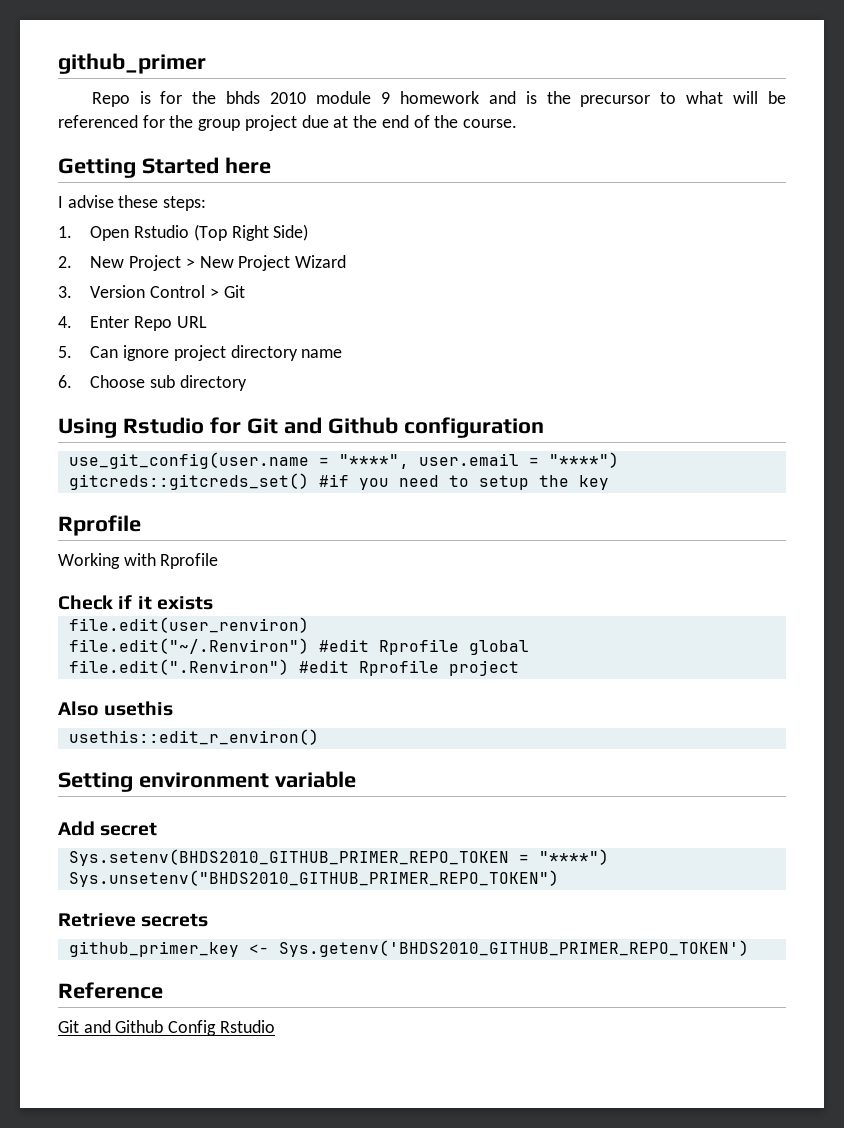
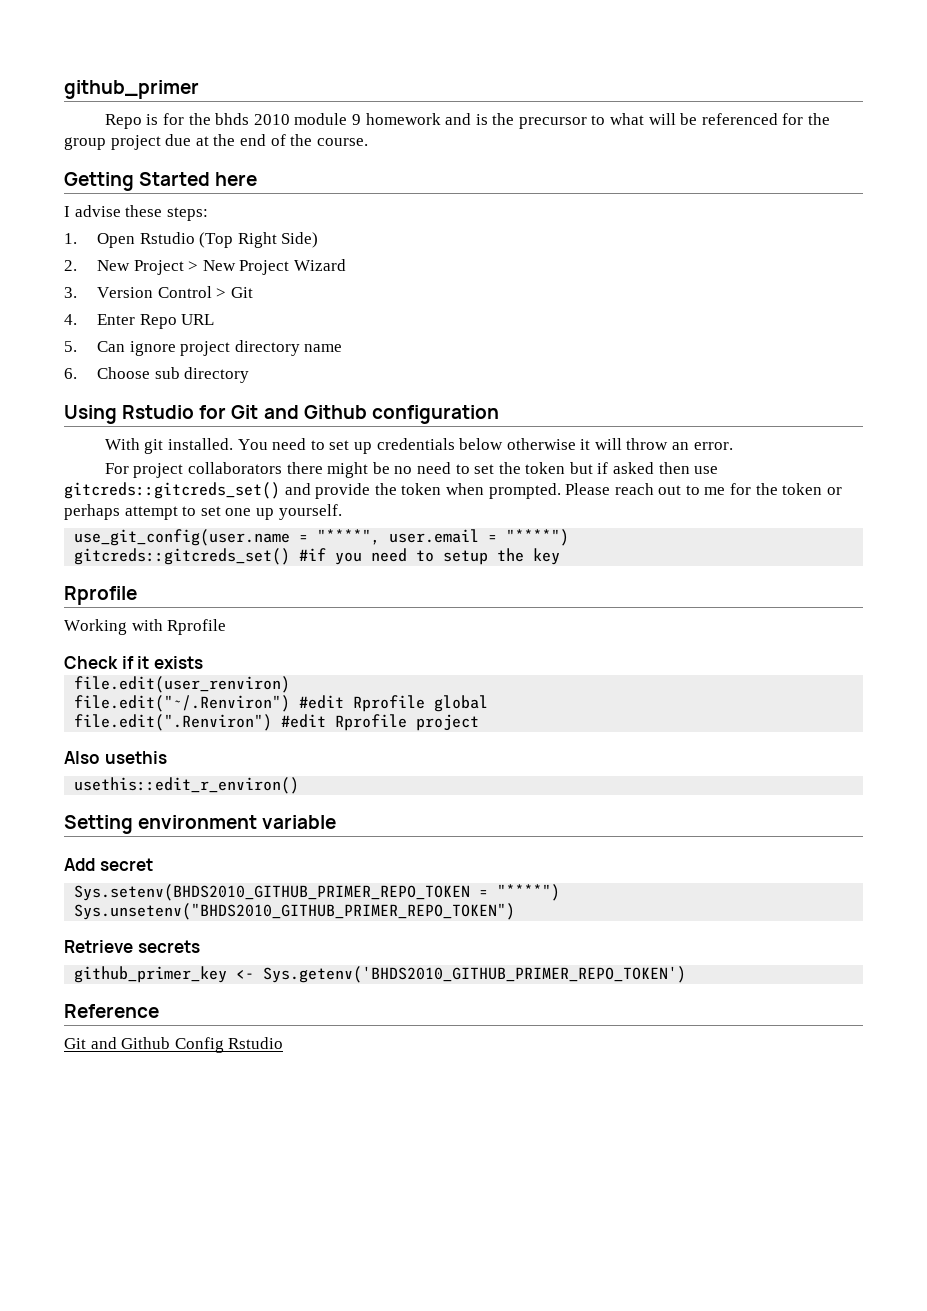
(544, 427) none -> [104,438,733,454] [104,462,719,478] [64,482,842,499] [64,504,342,520] // With git installed. You need to set up credentials below otherwise it will throw an error. // For project collaborators there might be no need to set the token but if asked then use gitcreds::gitcreds_set() and provide the token when prompted. Please reach out to me for the token or perhaps attempt to set one up yourself.

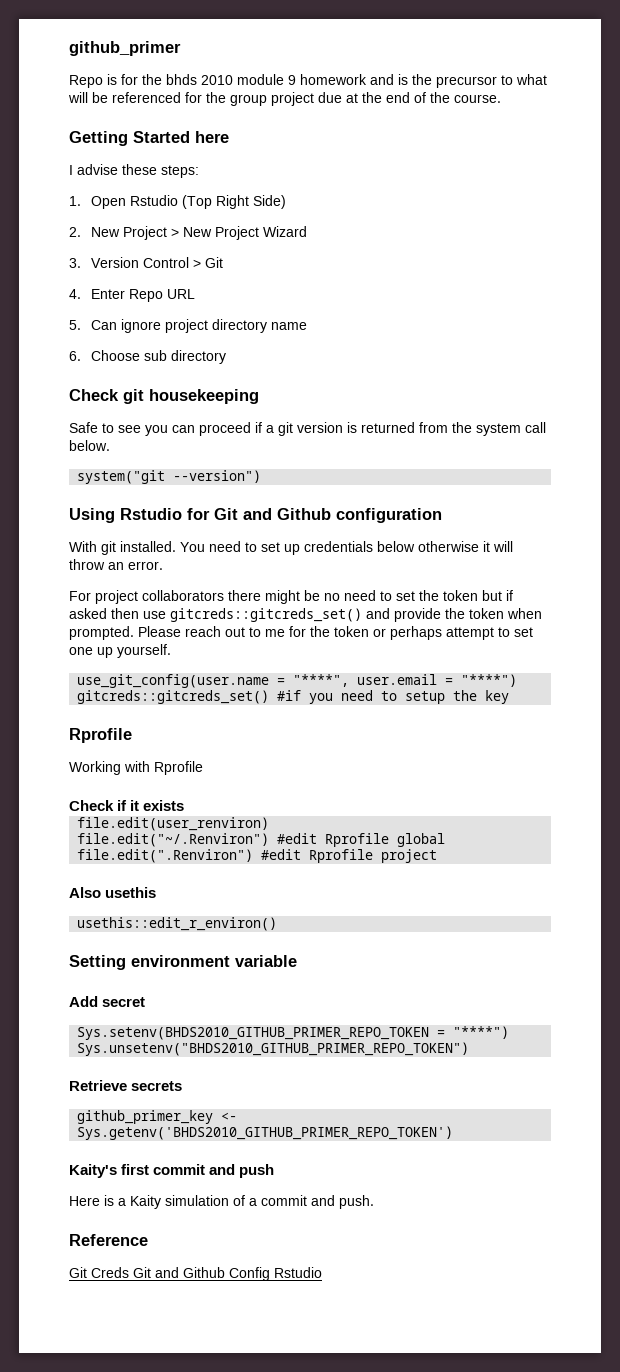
(250, 375) none -> [69,389,259,404] [69,422,546,436] [69,440,110,451] [77,470,262,484] // Check git housekeeping // Safe to see you can proceed if a git version is returned from the system call below. // system("git --version")
(687, 974) none -> [69,1164,275,1178] [69,1195,374,1209] // Kaity's first commit and push // Here is a Kaity simulation of a commit and push.
(86, 1043) none -> [91,1267,151,1278] Creds Git

